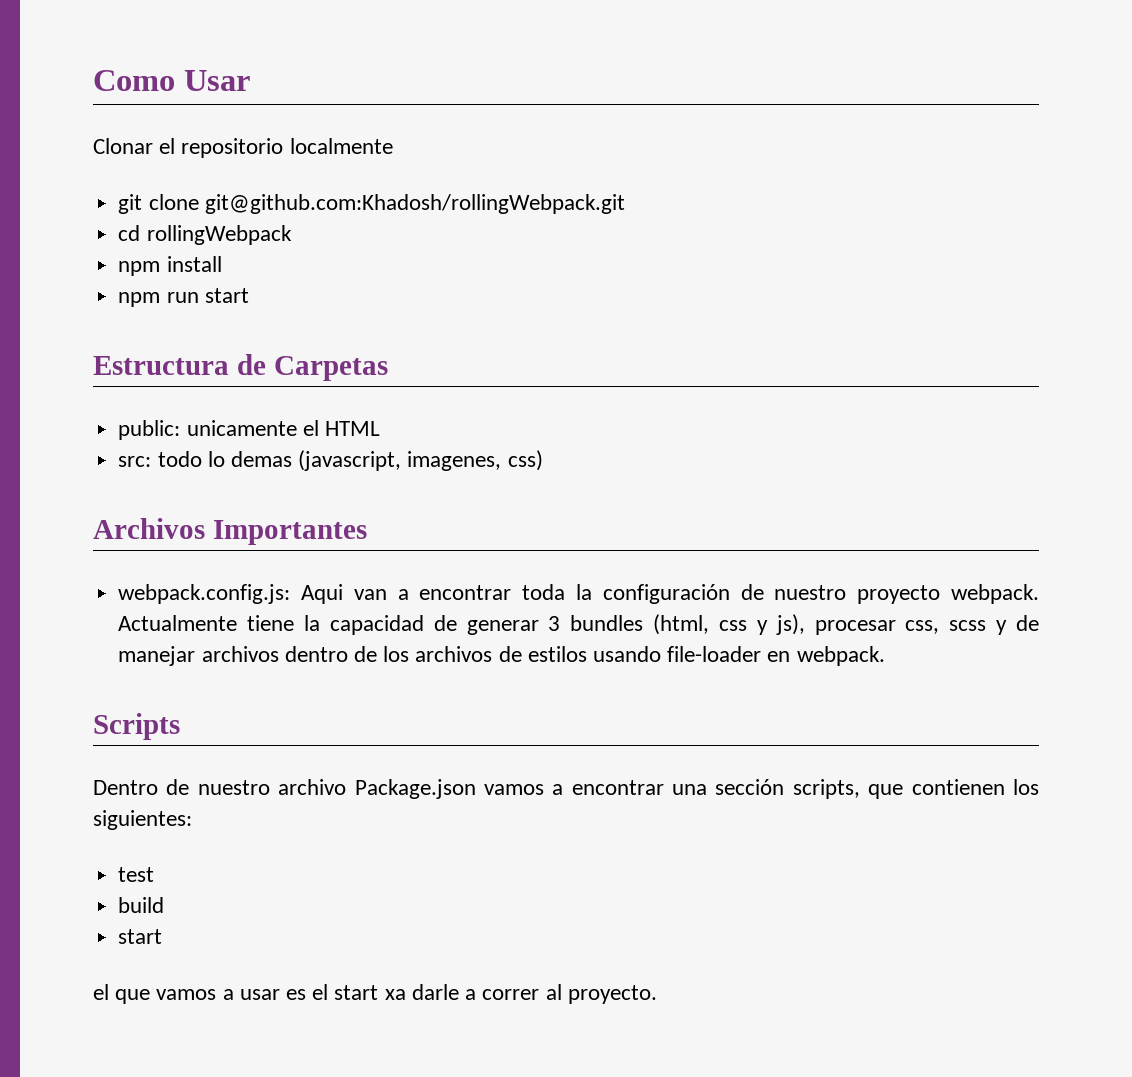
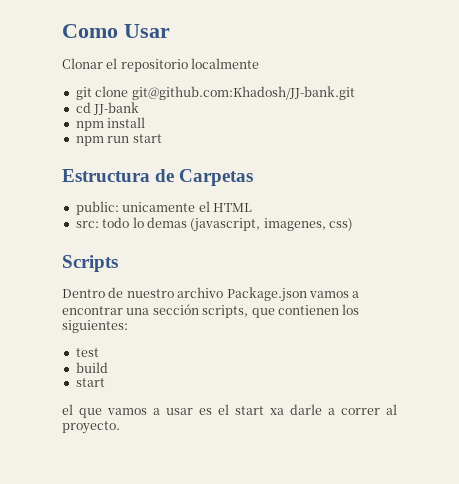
[204,194,625,214] git@github.com:Khadosh/rollingWebpack.git -> [131,86,355,100] git@github.com:Khadosh/JJ-bank.git
[146,225,292,245] rollingWebpack -> [93,102,140,115] JJ-bank
[93,518,367,545] [118,584,1039,604] [118,614,1040,635] [118,646,885,666] // Archivos Importantes // webpack.config.js: Aqui van a encontrar toda la configuración de nuestro proyecto webpack. Actualmente tiene la capacidad de generar 3 bundles (html, css y js), procesar css, scss y de manejar archivos dentro de los archivos de estilos usando file-loader en webpack. -> (353, 224) none

